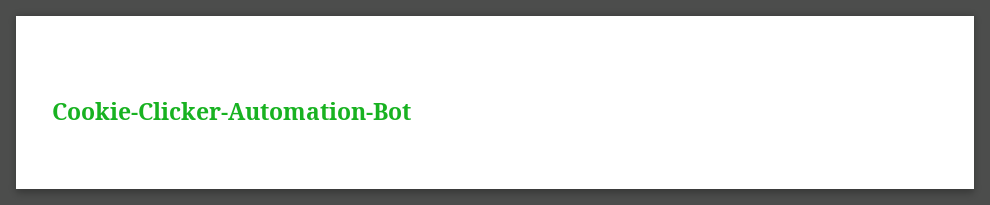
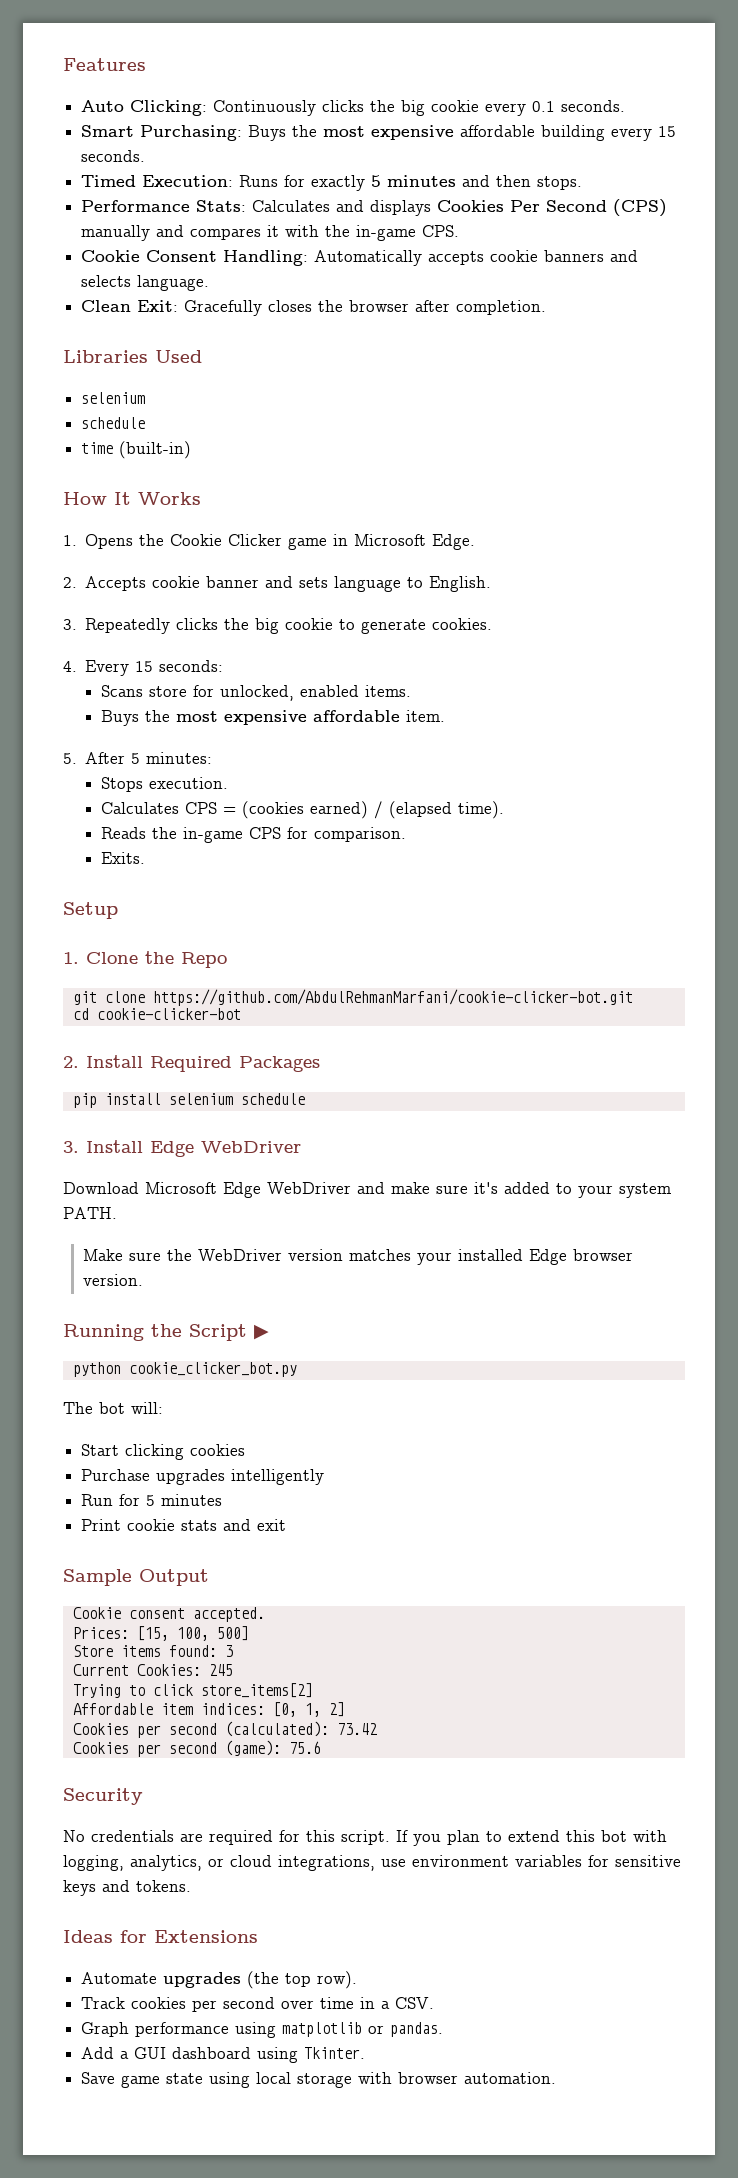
[52,102,411,120] Cookie-Clicker-Automation-Bot -> [63,58,146,71] [81,100,626,116] [81,125,677,141] [81,150,146,162] [81,175,583,191] [81,199,668,217] [81,225,460,241] [81,250,639,266] [81,275,210,291] [81,300,547,316] [63,350,202,363] [81,392,146,404] [81,417,146,429] [81,441,192,459] [63,492,201,505] [63,534,476,550] [63,576,492,592] [63,618,493,634] [63,660,224,676] [100,685,411,701] [100,710,445,726] [63,752,213,764] [100,777,228,792] [100,801,504,819] [100,827,406,843] [100,852,145,864] [63,902,118,919] [63,951,227,968] [72,989,633,1006] [72,1008,241,1020] [63,1055,320,1072] [72,1093,305,1108] [63,1140,301,1157] [63,1182,671,1198] [63,1207,117,1219] [82,1249,633,1265] [82,1274,143,1286] [63,1324,269,1341] [72,1362,297,1377] [63,1402,163,1414] [81,1444,246,1460] [81,1469,325,1485] [81,1494,223,1506] [81,1519,287,1531] [63,1569,209,1586] [72,1607,265,1622] [72,1626,249,1641] [72,1645,233,1657] [72,1664,233,1676] [72,1683,313,1698] [72,1702,345,1717] [72,1721,377,1738] [72,1740,321,1757] [63,1788,143,1805] [63,1830,667,1846] [63,1855,681,1871] [63,1880,191,1896] [63,1930,258,1943] [81,1971,358,1989] [81,1997,435,2012] [81,2022,444,2038] [81,2047,366,2063] [81,2072,557,2088] Features // Auto Clicking: Continuously clicks the big cookie every 0.1 seconds. // Smart Purchasing: Buys the most expensive affordable building every 15 seconds. // Timed Execution: Runs for exactly 5 minutes and then stops. // Performance Stats: Calculates and displays Cookies Per Second (CPS) manually and compares it with the in-game CPS. // Cookie Consent Handling: Automatically accepts cookie banners and selects language. // Clean Exit: Gracefully closes the browser after completion. // Libraries Used // selenium // schedule // time (built-in) // How It Works // 1. Opens the Cookie Clicker game in Microsoft Edge. // 2. Accepts cookie banner and sets language to English. // 3. Repeatedly clicks the big cookie to generate cookies. // 4. Every 15 seconds: // Scans store for unlocked, enabled items. // Buys the most expensive affordable item. // 5. After 5 minutes: // Stops execution. // Calculates CPS = (cookies earned) / (elapsed time). // Reads the in-game CPS for comparison. // Exits. // Setup // 1. Clone the Repo // git clone https://github.com/AbdulRehmanMarfani/cookie-clicker-bot.git // cd cookie-clicker-bot // 2. Install Required Packages // pip install selenium schedule // 3. Install Edge WebDriver // Download Microsoft Edge WebDriver and make sure it's added to your system PATH. // Make sure the WebDriver version matches your installed Edge browser version. // Running the Script ▶ // python cookie_clicker_bot.py // The bot will: // Start clicking cookies // Purchase upgrades intelligently // Run for 5 minutes // Print cookie stats and exit // Sample Output // Cookie consent accepted. // Prices: [15, 100, 500] // Store items found: 3 // Current Cookies: 245 // Trying to click store_items[2] // Affordable item indices: [0, 1, 2] // Cookies per second (calculated): 73.42 // Cookies per second (game): 75.6 // Security // No credentials are required for this script. If you plan to extend this bot with logging, analytics, or cloud integrations, use environment variables for sensitive keys and tokens. // Ideas for Extensions // Automate upgrades (the top row). // Track cookies per second over time in a CSV. // Graph performance using matplotlib or pandas. // Add a GUI dashboard using Tkinter. // Save game state using local storage with browser automation.

